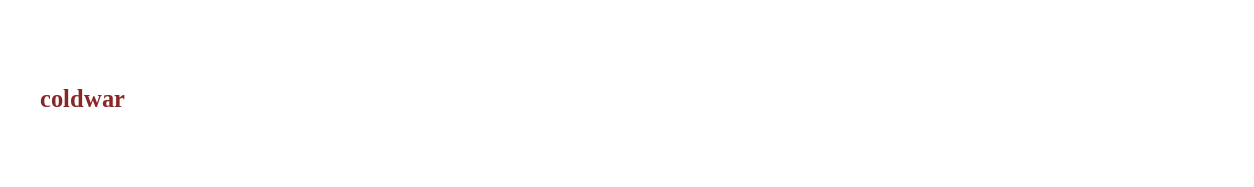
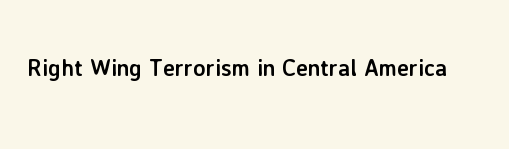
[40,89,125,107] coldwar -> [27,59,447,81] Right Wing Terrorism in Central America

